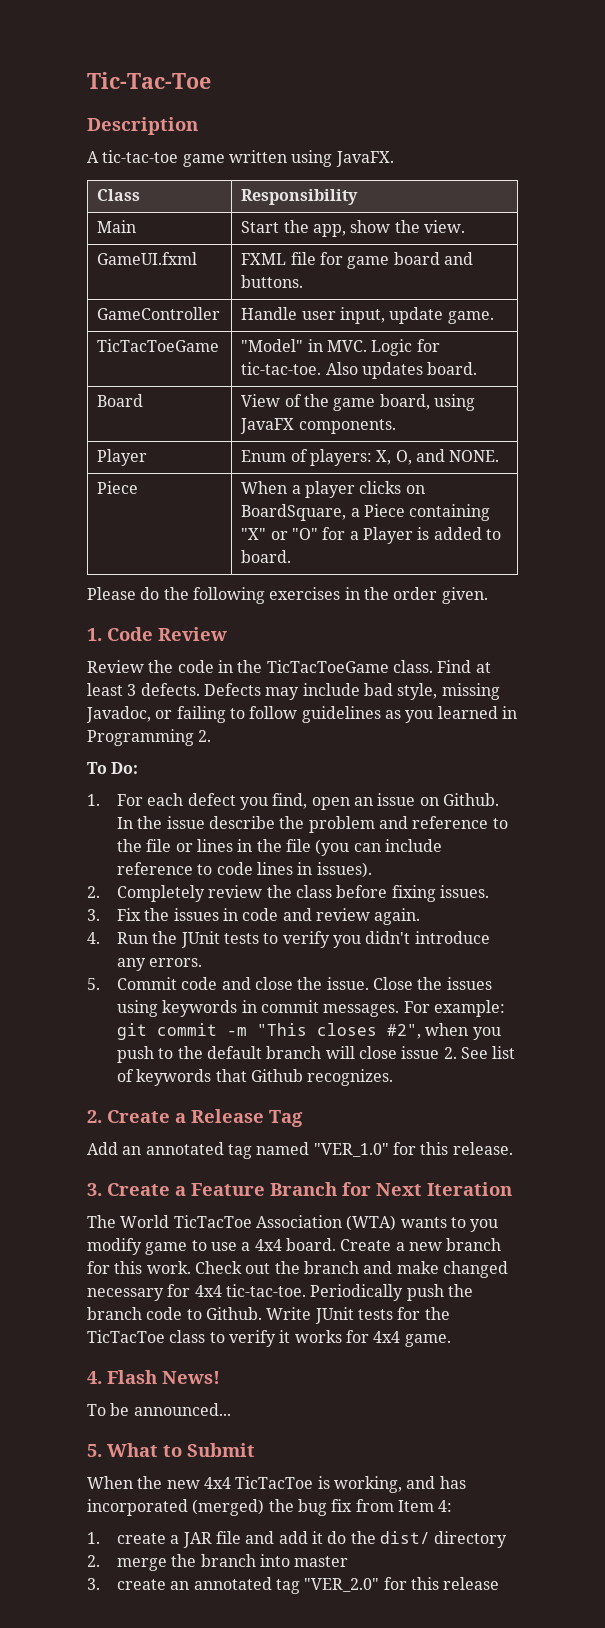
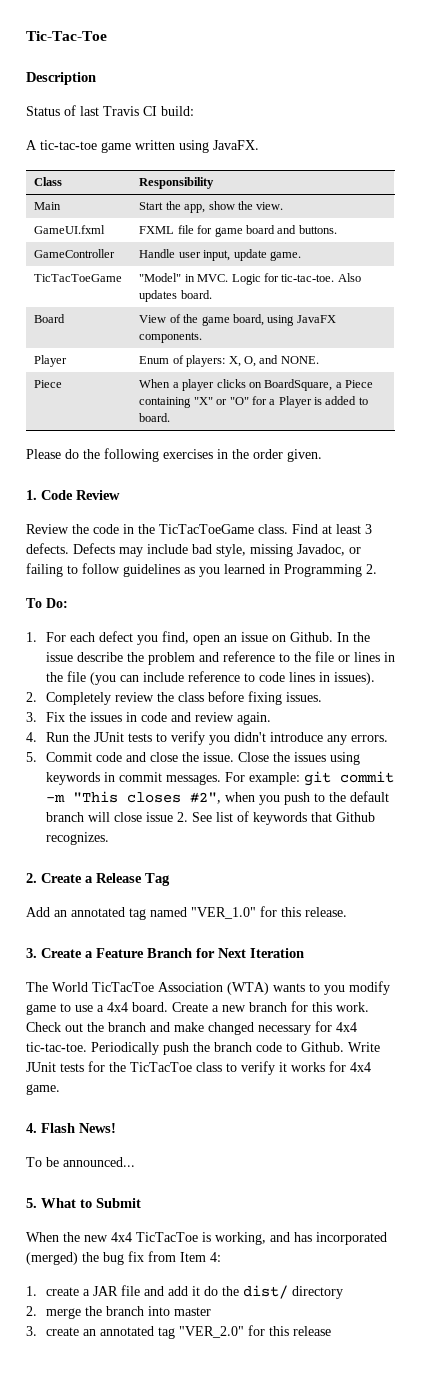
(198, 126) none -> [26,105,194,116] // Status of last Travis CI build:

